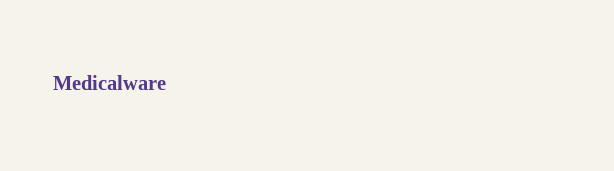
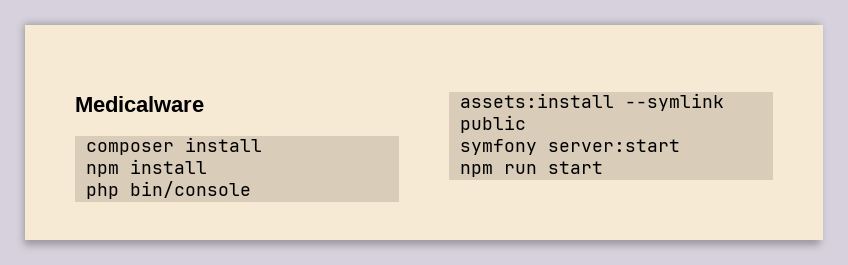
(166, 82) none -> [86,137,263,155] [86,159,208,177] [86,181,252,199] [460,93,725,111] [460,115,527,133] [460,139,681,155] [460,161,604,177] // composer install // npm install // php bin/console assets:install --symlink public // symfony server:start // npm run start

